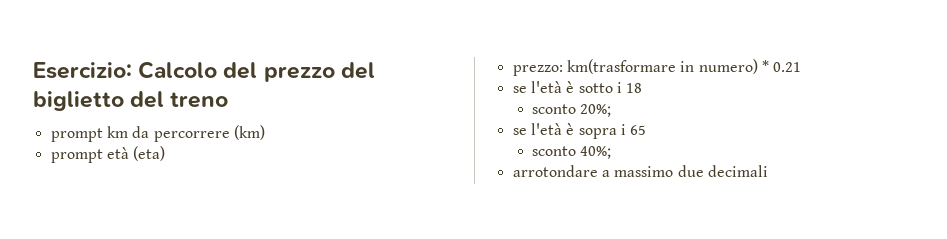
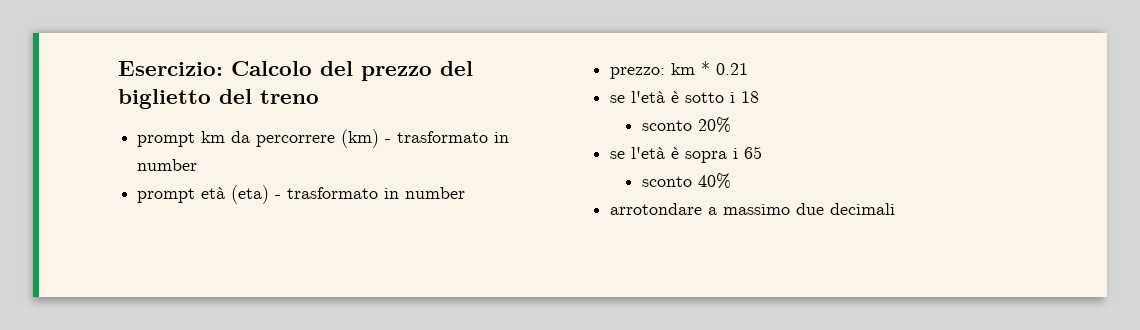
(265, 132) none -> [385,131,510,143] [137,159,198,171] - trasformato in number
[512,59,758,76] // prezzo: km(trasformare in numero) -> [275,187,466,199] [610,63,696,79] - trasformato in number // prezzo: km
[580,104,612,117] 20%; -> [697,117,731,133] 20%
[580,146,612,159] 40%; -> [697,173,731,189] 40%

